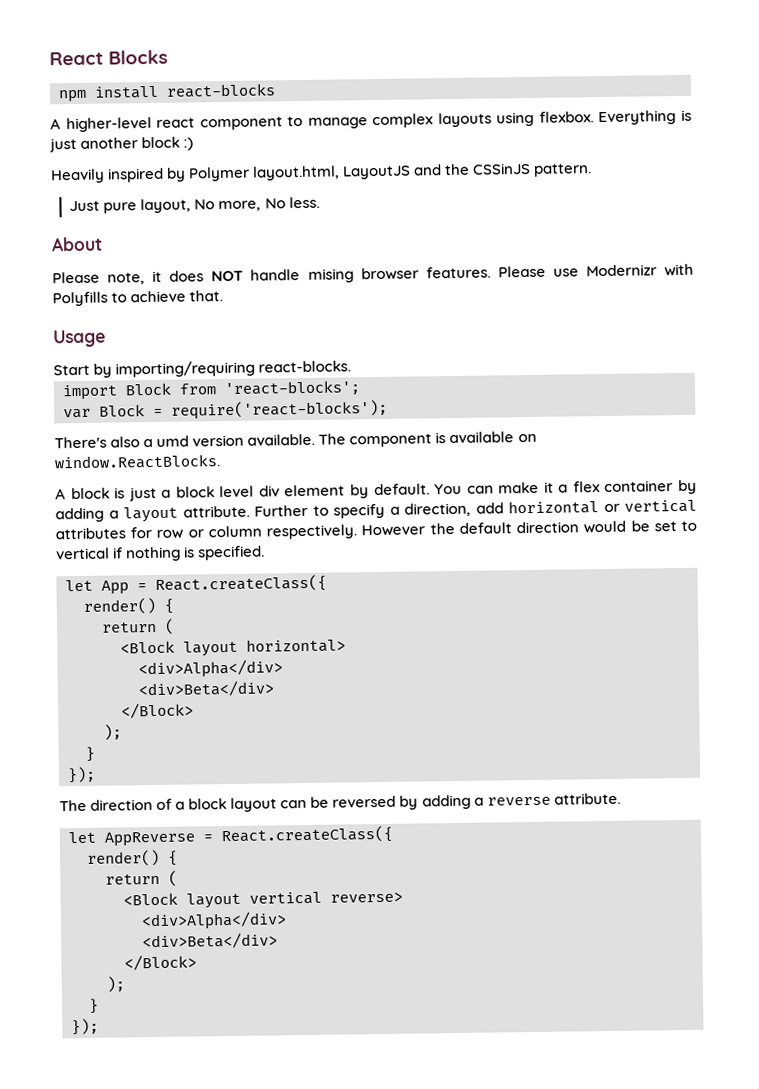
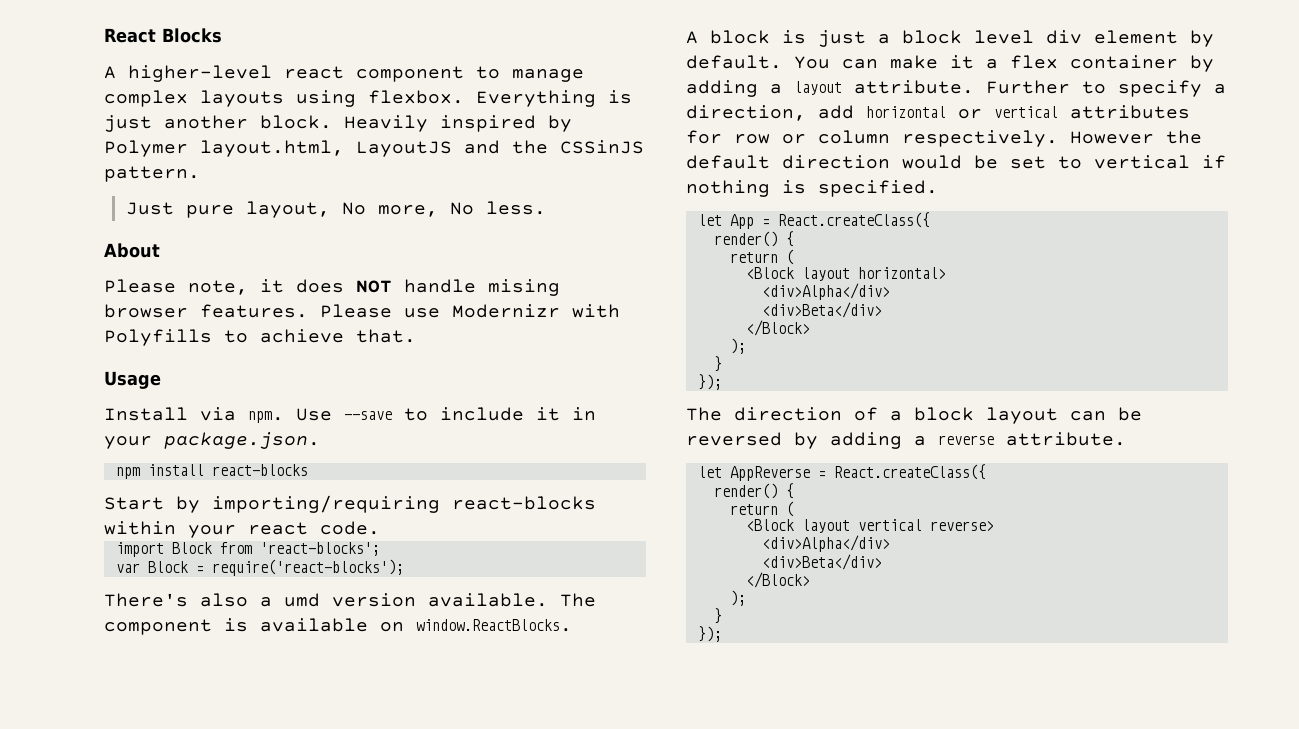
[58,83,276,103] // npm install react-blocks -> (222, 35) none
[141,136,194,151] block :) // -> [260,115,332,129] block.
[53,360,352,378] Start by importing/requiring react-blocks. -> [104,407,596,423] [104,432,320,449] [115,464,308,479] [104,495,596,513] [104,521,380,538] Install via npm. Use --save to include it in your package.json. // npm install react-blocks // Start by importing/requiring react-blocks within your react code.

